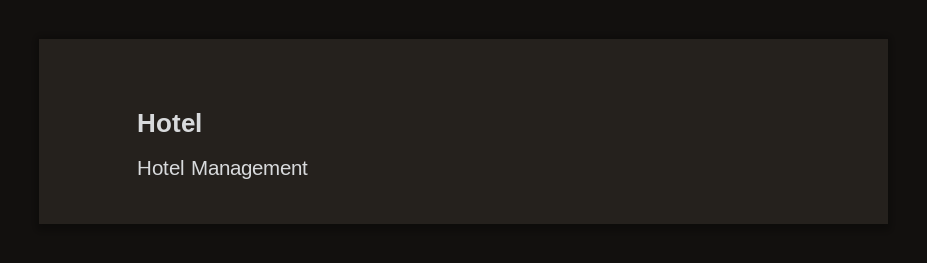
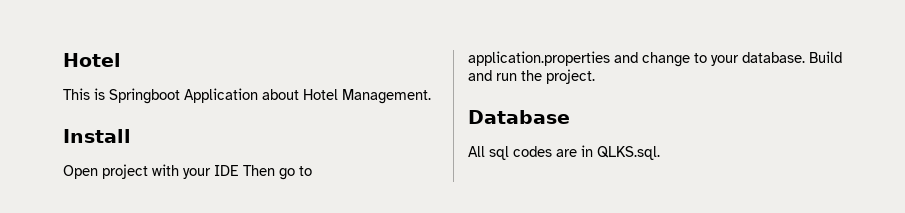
[137,160,308,179] Hotel Management -> [63,88,431,104] [63,129,131,143] [63,164,312,180] [468,51,842,67] [468,69,595,84] [468,110,570,124] [468,145,660,160] This is Springboot Application about Hotel Management. // Install // Open project with your IDE Then go to application.properties and change to your database. Build and run the project. // Database // All sql codes are in QLKS.sql.

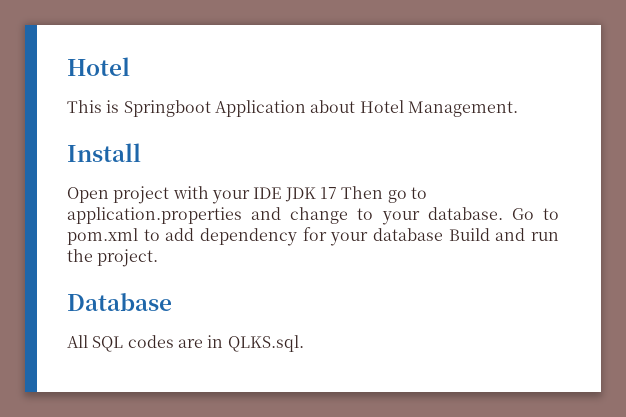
(239, 170) none -> [284,187,337,202] JDK 17
(805, 57) none -> [511,208,560,220] [67,227,443,246] Go to pom.xml to add dependency for your database
[489,146,509,160] sql -> [92,336,124,352] SQL

